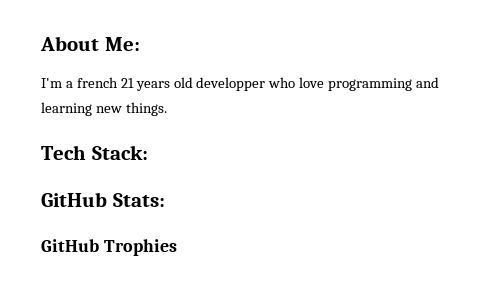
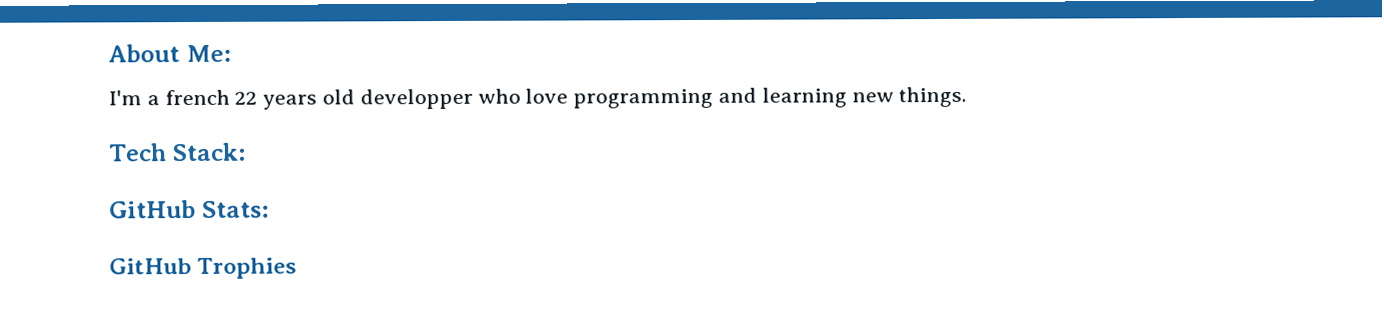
[120,78,134,88] 21 -> [234,91,258,105] 22

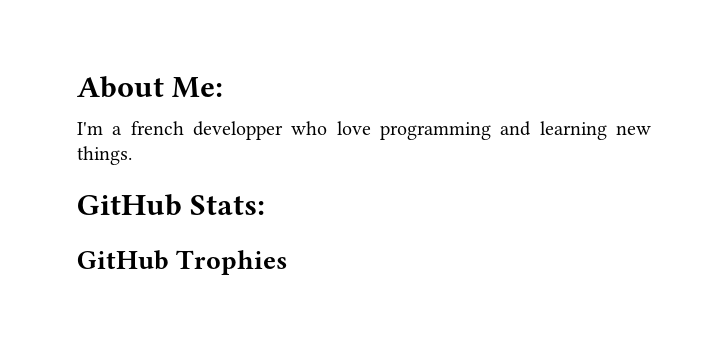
[234,89,356,110] 22 years old -> (184, 128) none
[108,142,247,162] // Tech Stack: -> (132, 155) none

